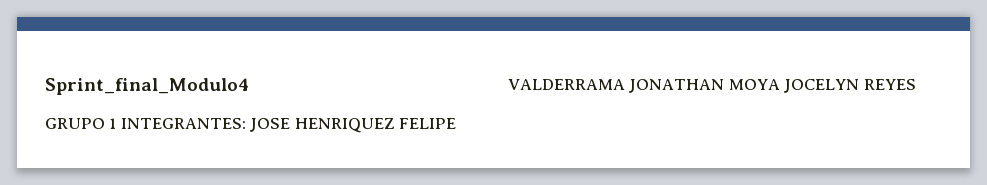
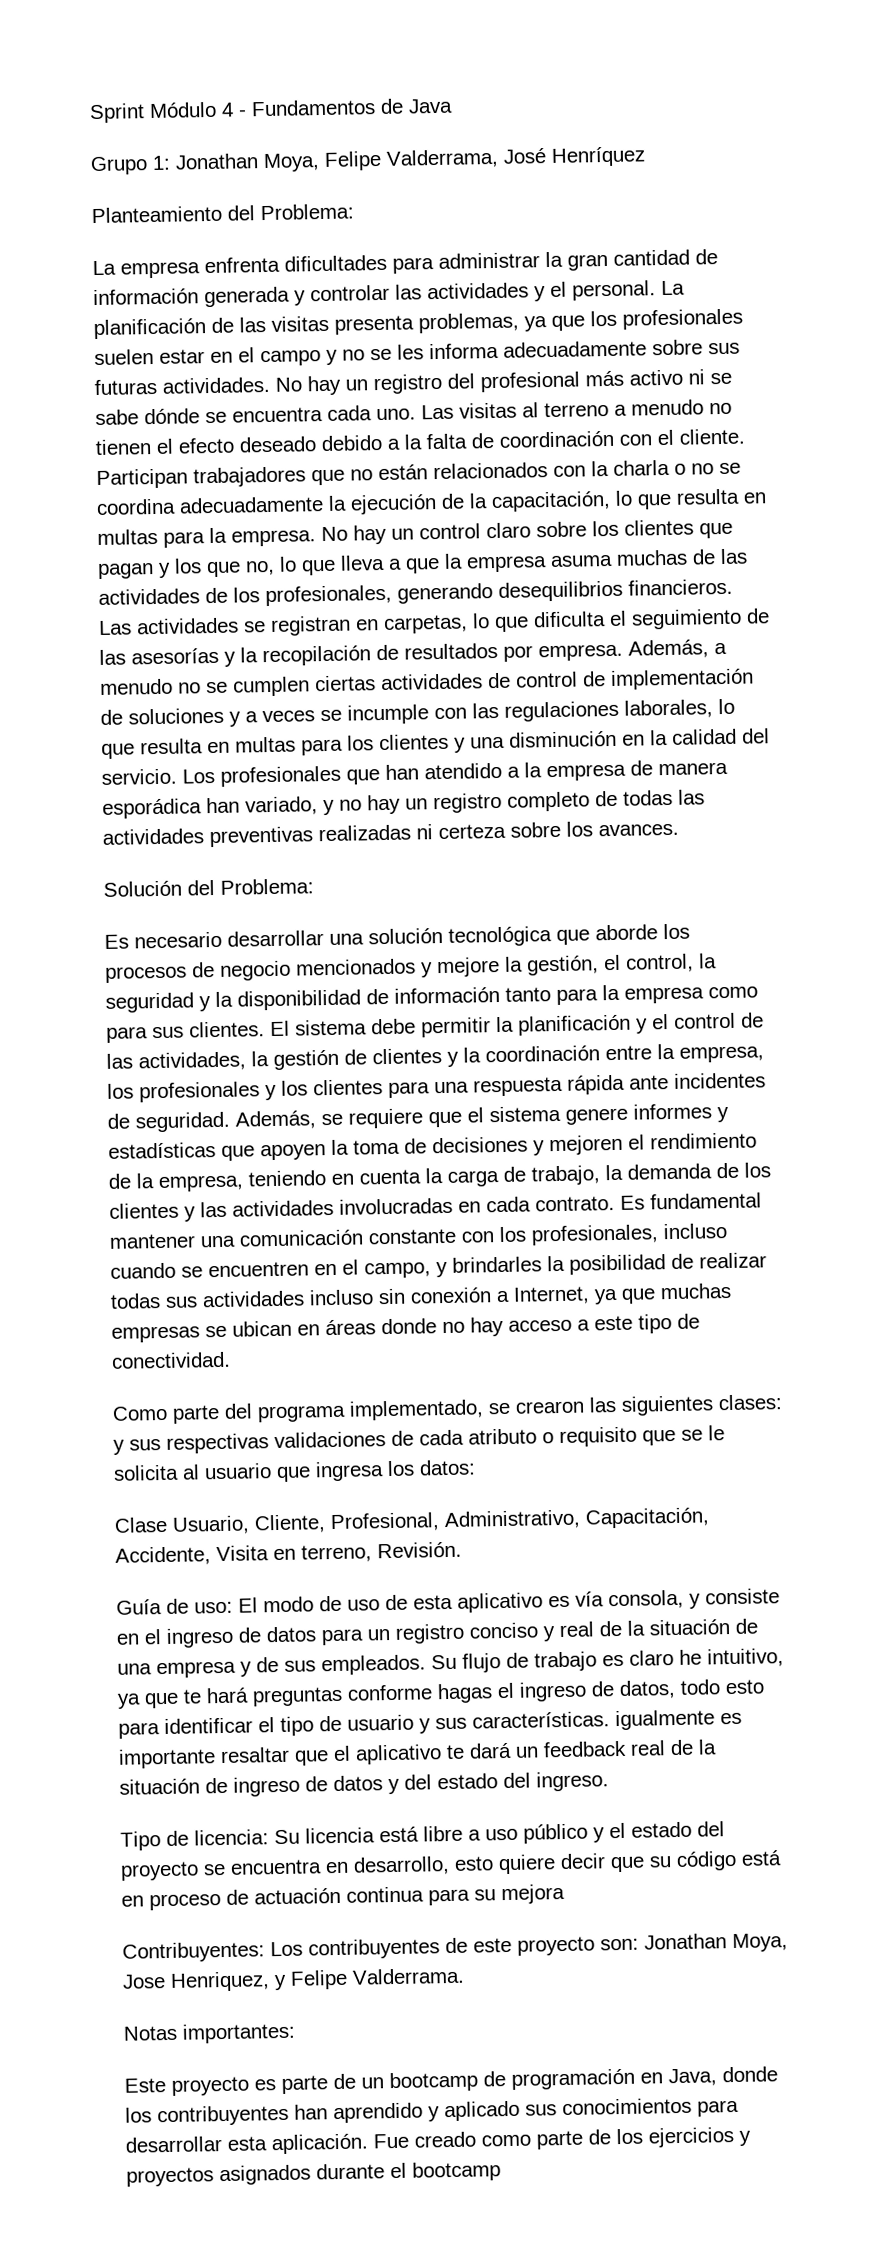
[45,78,249,95] [45,118,457,133] [508,79,916,93] Sprint_final_Modulo4 // GRUPO 1 INTEGRANTES: JOSE HENRIQUEZ FELIPE VALDERRAMA JONATHAN MOYA JOCELYN REYES -> [89,98,453,124] [90,146,646,176] [91,203,354,224] [92,249,718,279] [93,280,685,308] [93,308,743,340] [94,339,740,367] [94,369,732,396] [95,399,732,426] [95,428,745,456] [96,459,741,490] [96,488,767,516] [97,519,733,548] [97,548,748,580] [98,578,733,607] [98,608,770,636] [99,639,727,667] [100,668,754,697] [100,698,735,727] [101,728,770,759] [101,760,728,787] [102,789,705,819] [102,821,679,848] [103,878,314,897] [104,923,690,949] [105,953,717,983] [105,984,758,1013] [106,1012,764,1043] [106,1043,764,1072] [107,1072,766,1103] [107,1103,729,1133] [108,1132,757,1161] [108,1162,771,1193] [109,1192,762,1222] [109,1223,727,1249] [110,1252,767,1279] [110,1282,732,1309] [111,1313,700,1343] [111,1351,231,1369] [112,1394,782,1424] [113,1425,725,1455] [113,1459,476,1482] [114,1507,710,1535] [115,1541,462,1566] [116,1588,780,1615] [116,1618,758,1648] [117,1648,784,1679] [117,1679,764,1709] [118,1709,742,1739] [118,1739,717,1769] [119,1771,609,1797] [120,1821,725,1851] [120,1850,782,1881] [121,1883,565,1911] [122,1933,788,1963] [122,1967,465,1992] [123,2022,296,2044] [124,2066,778,2096] [125,2097,739,2127] [125,2127,751,2155] [126,2161,501,2187] Sprint Módulo 4 - Fundamentos de Java // Grupo 1: Jonathan Moya, Felipe Valderrama, José Henríquez // Planteamiento del Problema: // La empresa enfrenta dificultades para administrar la gran cantidad de información generada y controlar las actividades y el personal. La planificación de las visitas presenta problemas, ya que los profesionales suelen estar en el campo y no se les informa adecuadamente sobre sus futuras actividades. No hay un registro del profesional más activo ni se sabe dónde se encuentra cada uno. Las visitas al terreno a menudo no tienen el efecto deseado debido a la falta de coordinación con el cliente. Participan trabajadores que no están relacionados con la charla o no se coordina adecuadamente la ejecución de la capacitación, lo que resulta en multas para la empresa. No hay un control claro sobre los clientes que pagan y los que no, lo que lleva a que la empresa asuma muchas de las actividades de los profesionales, generando desequilibrios financieros. Las actividades se registran en carpetas, lo que dificulta el seguimiento de las asesorías y la recopilación de resultados por empresa. Además, a menudo no se cumplen ciertas actividades de control de implementación de soluciones y a veces se incumple con las regulaciones laborales, lo que resulta en multas para los clientes y una disminución en la calidad del servicio. Los profesionales que han atendido a la empresa de manera esporádica han variado, y no hay un registro completo de todas las actividades preventivas realizadas ni certeza sobre los avances. // Solución del Problema: // Es necesario desarrollar una solución tecnológica que aborde los procesos de negocio mencionados y mejore la gestión, el control, la seguridad y la disponibilidad de información tanto para la empresa como para sus clientes. El sistema debe permitir la planificación y el control de las actividades, la gestión de clientes y la coordinación entre la empresa, los profesionales y los clientes para una respuesta rápida ante incidentes de seguridad. Además, se requiere que el sistema genere informes y estadísticas que apoyen la toma de decisiones y mejoren el rendimiento de la empresa, teniendo en cuenta la carga de trabajo, la demanda de los clientes y las actividades involucradas en cada contrato. Es fundamental mantener una comunicación constante con los profesionales, incluso cuando se encuentren en el campo, y brindarles la posibilidad de realizar todas sus actividades incluso sin conexión a Internet, ya que muchas empresas se ubican en áreas donde no hay acceso a este tipo de conectividad. // Como parte del programa implementado, se crearon las siguientes clases: y sus respectivas validaciones de cada atributo o requisito que se le solicita al usuario que ingresa los datos: // Clase Usuario, Cliente, Profesional, Administrativo, Capacitación, Accidente, Visita en terreno, Revisión. // Guía de uso: El modo de uso de esta aplicativo es vía consola, y consiste en el ingreso de datos para un registro conciso y real de la situación de una empresa y de sus empleados. Su flujo de trabajo es claro he intuitivo, ya que te hará preguntas conforme hagas el ingreso de datos, todo esto para identificar el tipo de usuario y sus características. igualmente es importante resaltar que el aplicativo te dará un feedback real de la situación de ingreso de datos y del estado del ingreso. // Tipo de licencia: Su licencia está libre a uso público y el estado del proyecto se encuentra en desarrollo, esto quiere decir que su código está en proceso de actuación continua para su mejora // Contribuyentes: Los contribuyentes de este proyecto son: Jonathan Moya, Jose Henriquez, y Felipe Valderrama. // Notas importantes: // Este proyecto es parte de un bootcamp de programación en Java, donde los contribuyentes han aprendido y aplicado sus conocimientos para desarrollar esta aplicación. Fue creado como parte de los ejercicios y proyectos asignados durante el bootcamp

